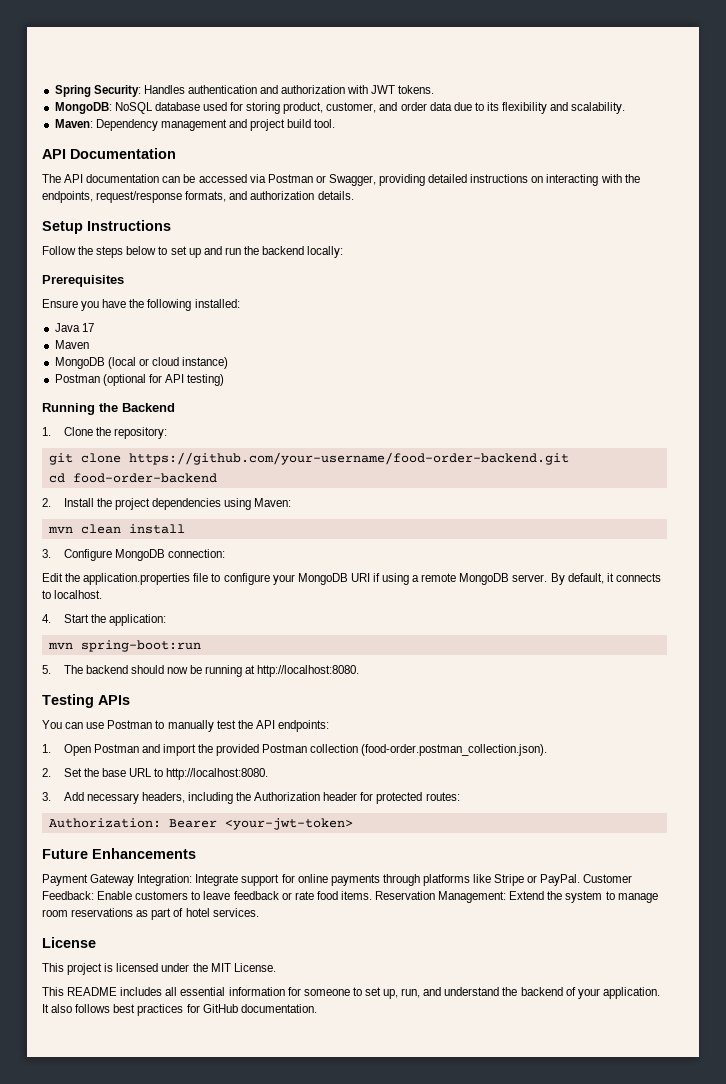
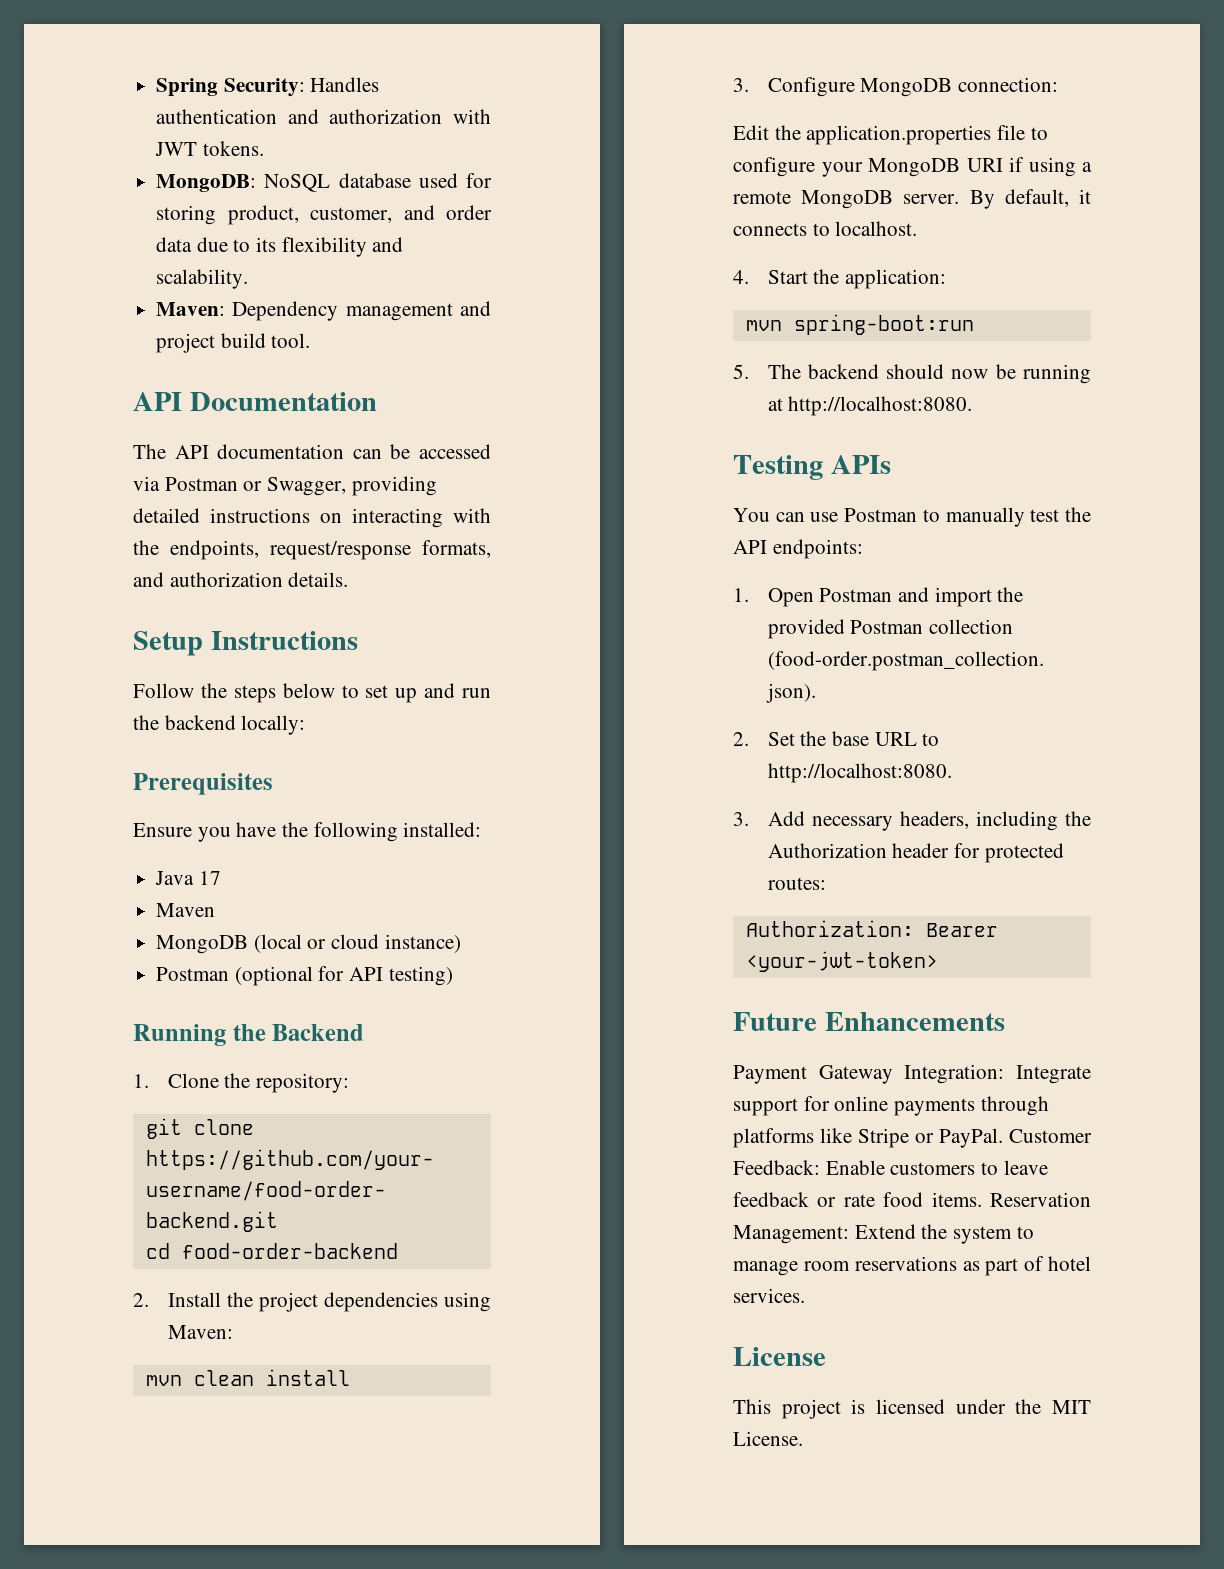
[42,987,660,999] [42,1004,317,1016] // This README includes all essential information for someone to set up, run, and understand the backend of your application. It also follows best practices for GitHub documentation. -> (803, 1438) none

